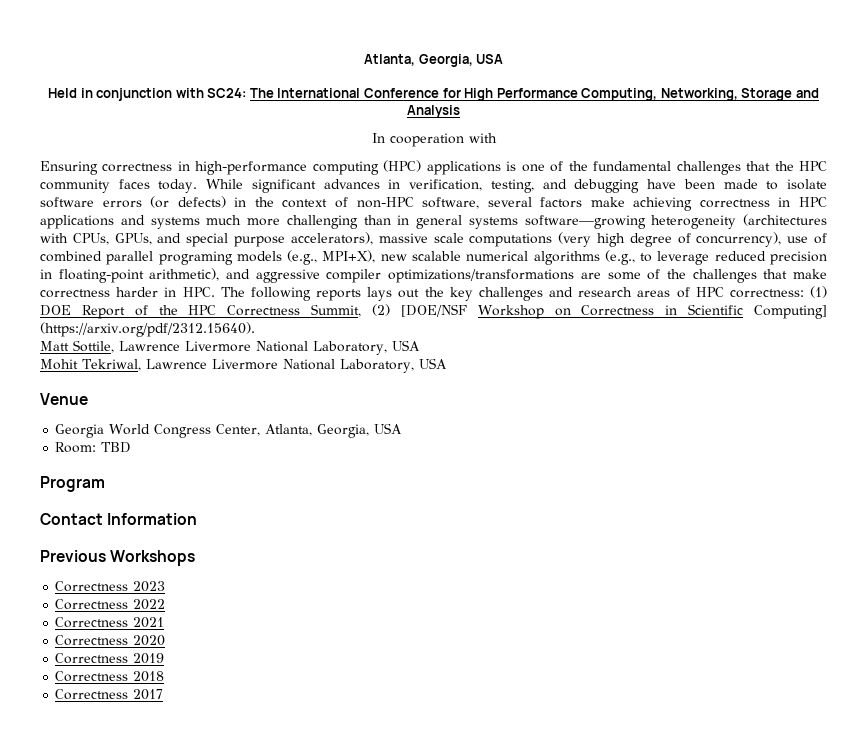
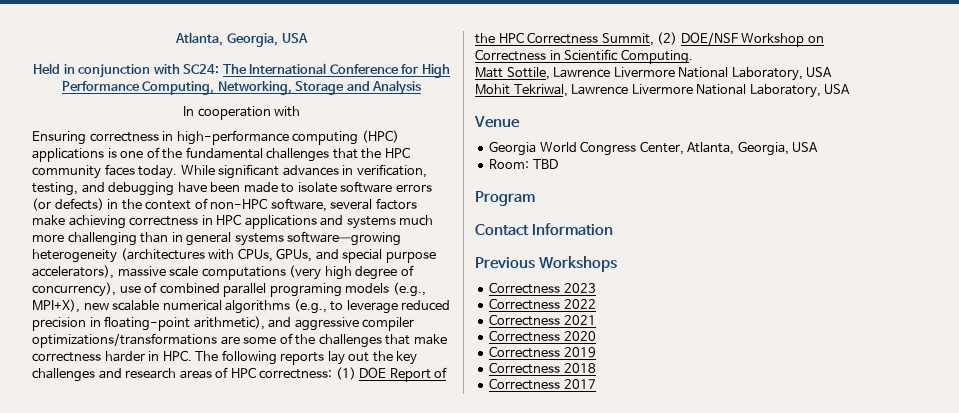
[367,287,393,301] lays -> [327,351,345,365] lay
[400,304,467,317] [DOE/NSF -> [680,32,738,45] DOE/NSF
[754,305,828,319] [40,322,255,337] Computing] (https://arxiv.org/pdf/2312.15640). -> [620,49,693,64] Computing.

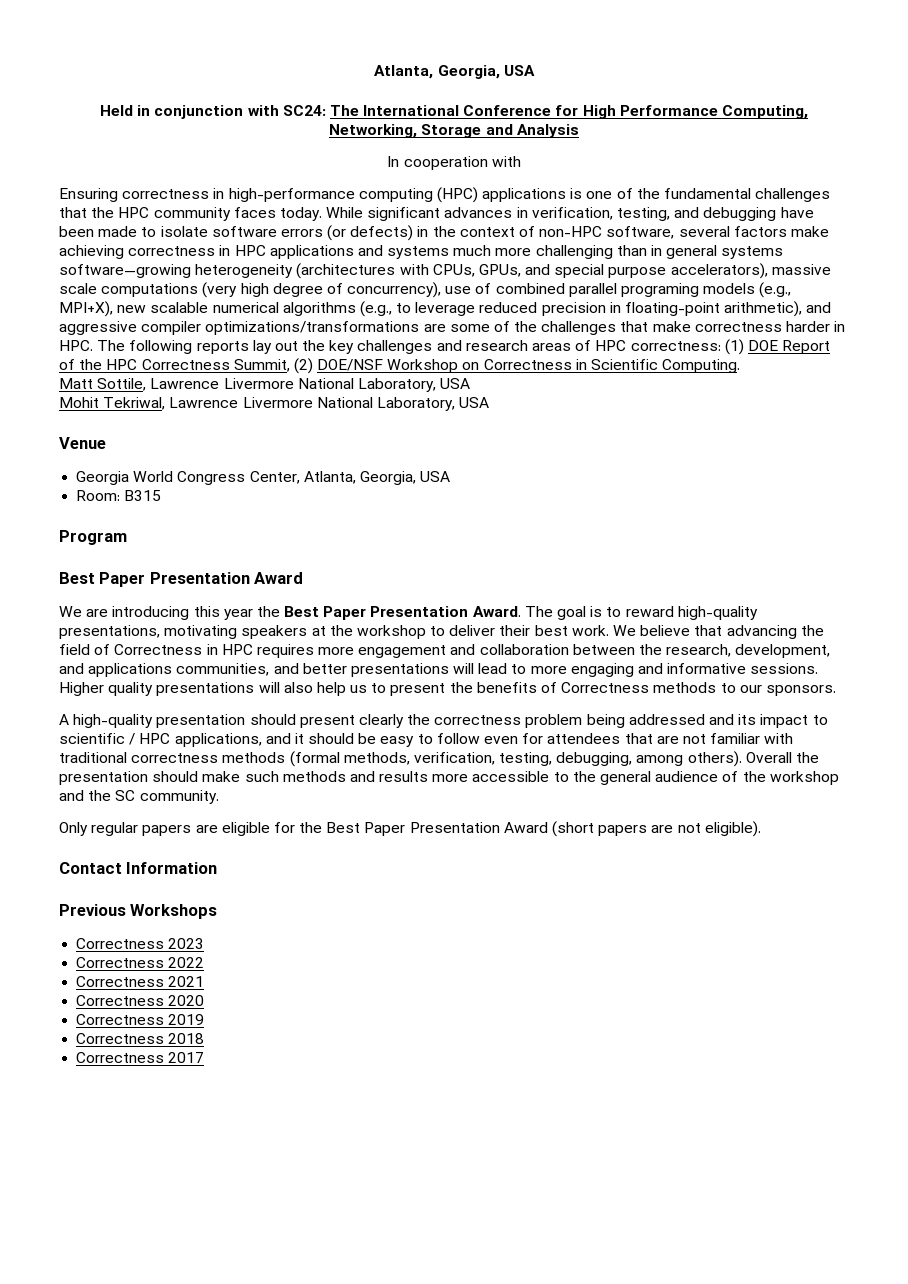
[532,159,558,169] TBD -> [124,490,162,501] B315
(535, 198) none -> [59,572,304,587] [59,606,758,620] [59,625,824,639] [59,644,831,658] [59,663,819,677] [59,682,836,696] [59,714,828,728] [59,733,794,747] [59,751,820,767] [59,771,839,785] [59,790,219,804] [59,821,761,837] // Best Paper Presentation Award // We are introducing this year the Best Paper Presentation Award. The goal is to reward high-quality presentations, motivating speakers at the workshop to deliver their best work. We believe that advancing the field of Correctness in HPC requires more engagement and collaboration between the research, development, and applications communities, and better presentations will lead to more engaging and informative sessions. Higher quality presentations will also help us to present the benefits of Correctness methods to our sponsors. // A high-quality presentation should present clearly the correctness problem being addressed and its impact to scientific / HPC applications, and it should be easy to follow even for attendees that are not familiar with traditional correctness methods (formal methods, verification, testing, debugging, among others). Overall the presentation should make such methods and results more accessible to the general audience of the workshop and the SC community. // Only regular papers are eligible for the Best Paper Presentation Award (short papers are not eligible).

